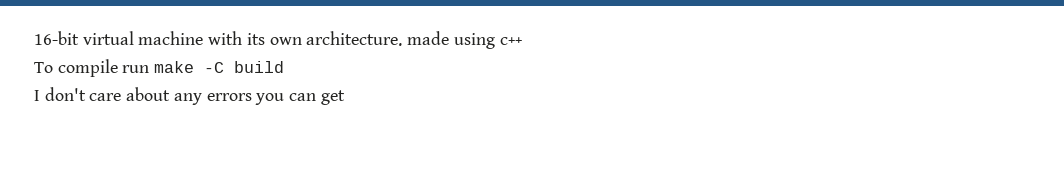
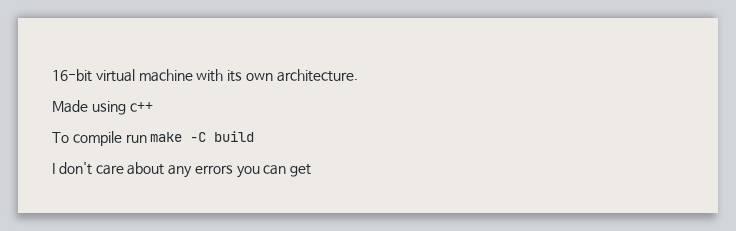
[407,31,450,45] made -> [52,100,88,113] // Made

